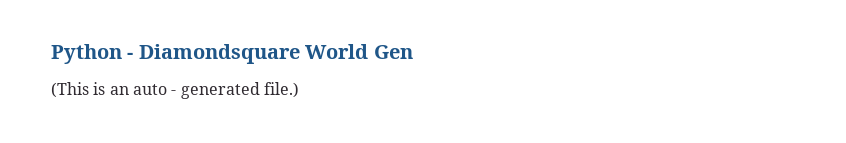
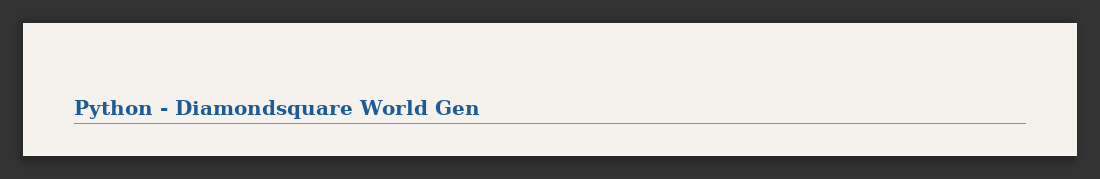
[51,82,299,99] // (This is an auto - generated file.) -> (480, 107) none

